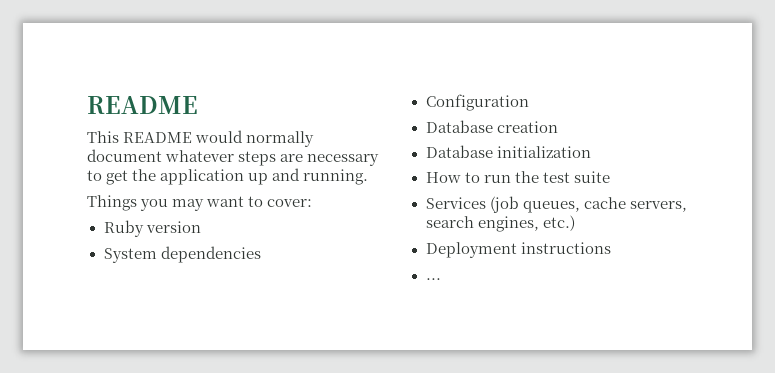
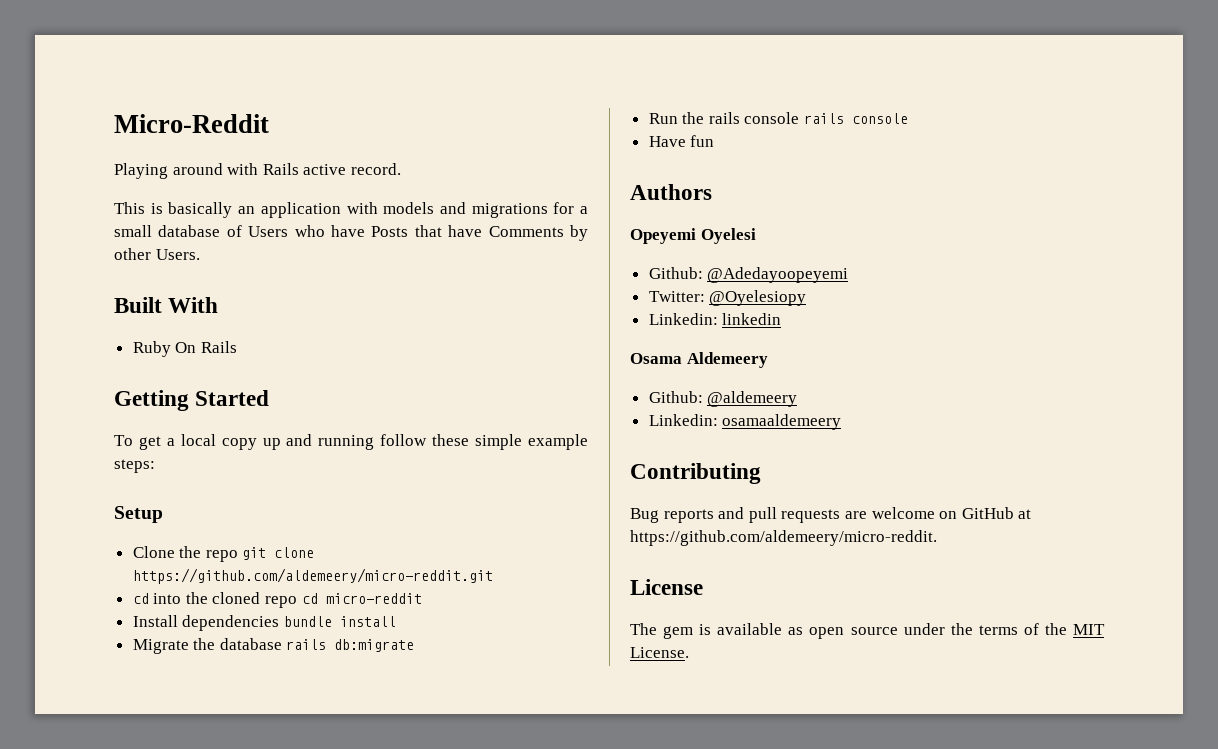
[87,96,198,114] [87,130,315,147] [87,149,380,166] [87,168,369,185] [87,195,313,211] [103,220,201,237] [103,246,261,263] [425,94,529,111] [425,120,558,133] [425,145,591,158] [425,171,610,183] [425,196,687,213] [425,215,575,232] [425,242,611,258] [425,278,441,280] README // This README would normally document whatever steps are necessary to get the application up and running. // Things you may want to cover: // Ruby version // System dependencies // Configuration // Database creation // Database initialization // How to run the test suite // Services (job queues, cache servers, search engines, etc.) // Deployment instructions // ... -> [114,114,269,133] [114,163,401,179] [114,202,588,218] [114,225,588,241] [114,248,200,260] [114,297,219,313] [132,341,237,357] [114,390,270,411] [114,434,589,450] [114,459,155,473] [114,506,163,523] [132,546,315,562] [132,568,493,584] [132,592,422,608] [132,615,396,631] [132,638,415,654] [648,112,909,124] [648,135,715,147] [630,184,712,200] [630,228,756,244] [648,267,849,283] [648,290,807,306] [648,313,782,325] [630,352,768,368] [648,391,798,407] [648,414,842,430] [630,463,761,484] [630,507,1032,523] [630,530,937,546] [630,579,703,595] [630,623,1105,639] [630,647,689,658] Micro-Reddit // Playing around with Rails active record. // This is basically an application with models and migrations for a small database of Users who have Posts that have Comments by other Users. // Built With // Ruby On Rails // Getting Started // To get a local copy up and running follow these simple example steps: // Setup // Clone the repo git clone https://github.com/aldemeery/micro-reddit.git // cd into the cloned repo cd micro-reddit // Install dependencies bundle install // Migrate the database rails db:migrate // Run the rails console rails console // Have fun // Authors // Opeyemi Oyelesi // Github: @Adedayoopeyemi // Twitter: @Oyelesiopy // Linkedin: linkedin // Osama Aldemeery // Github: @aldemeery // Linkedin: osamaaldemeery // Contributing // Bug reports and pull requests are welcome on GitHub at https://github.com/aldemeery/micro-reddit. // License // The gem is available as open source under the terms of the MIT License.

